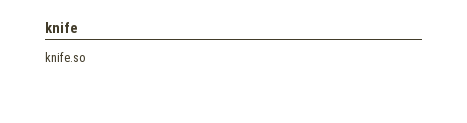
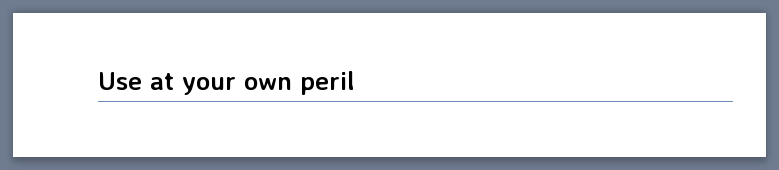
[45,22,78,33] [45,52,86,62] knife // knife.so -> [98,71,355,95] Use at your own peril

